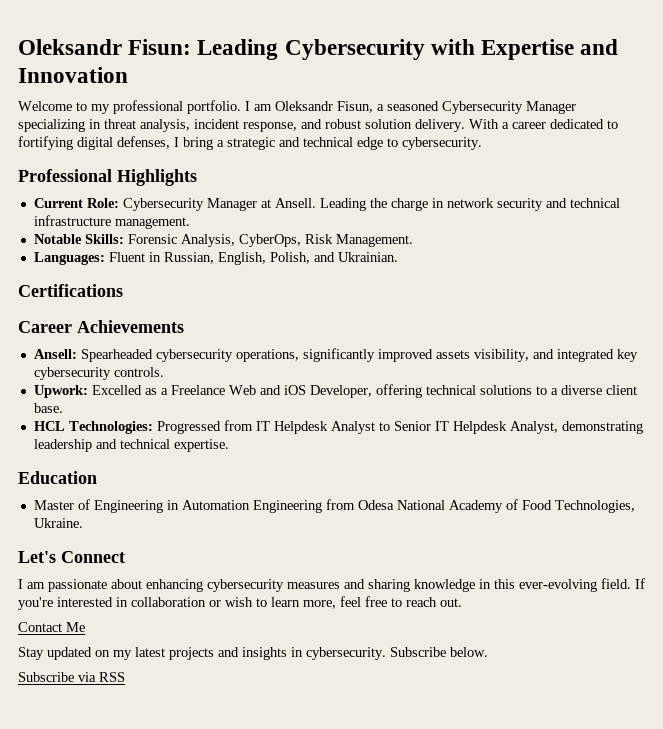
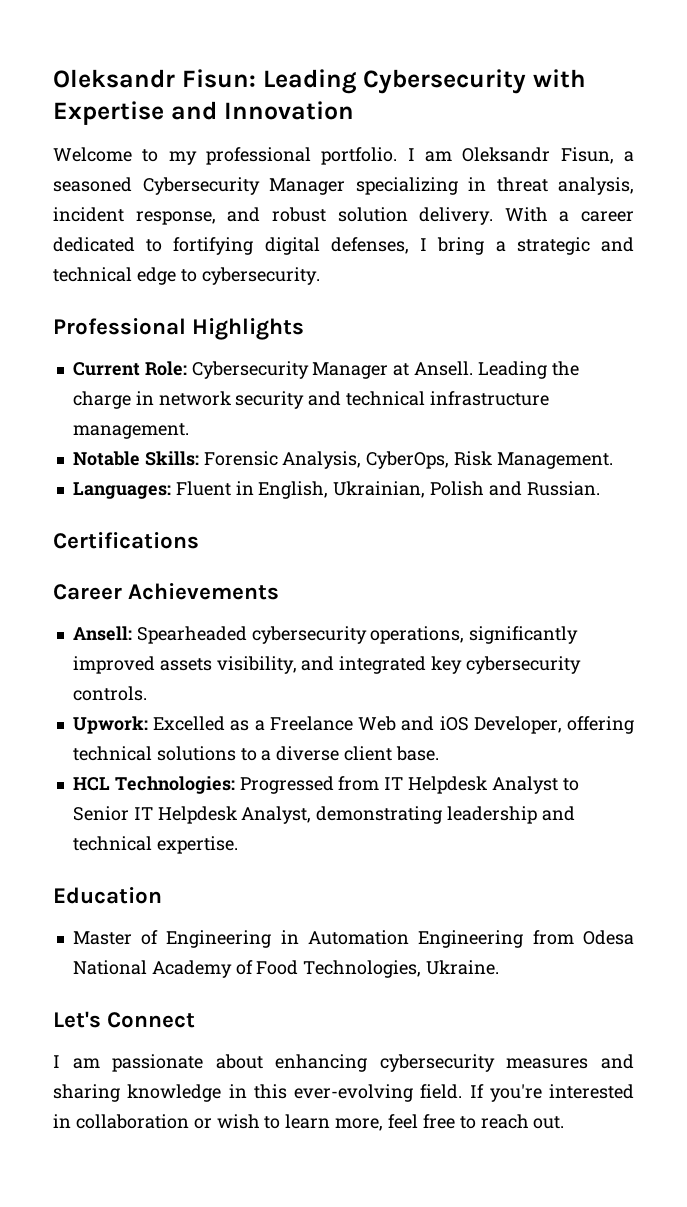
[163,252,398,265] Russian, English, Polish, and Ukrainian. -> [258,481,600,499] English, Ukrainian, Polish and Russian.
[18,622,85,632] [18,647,488,660] [18,672,125,682] // Contact Me // Stay updated on my latest projects and insights in cybersecurity. Subscribe below. // Subscribe via RSS -> (565, 1122) none

